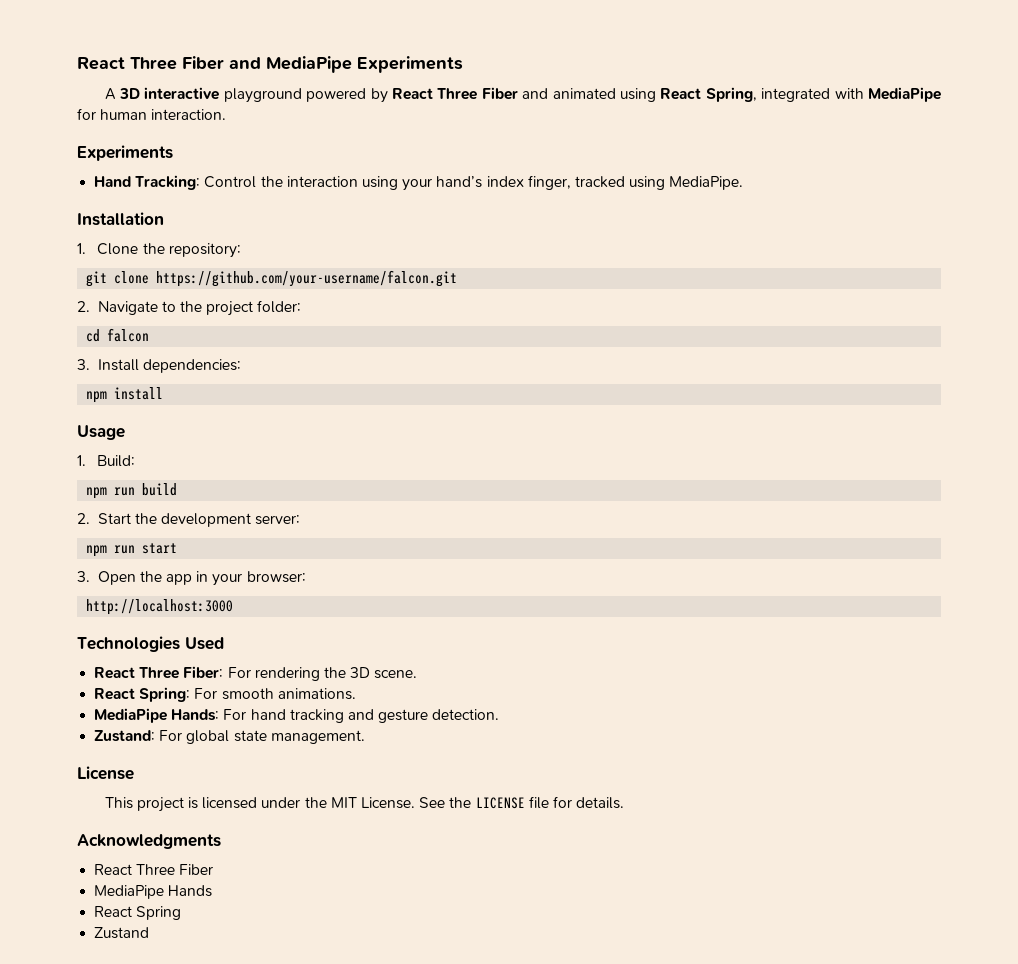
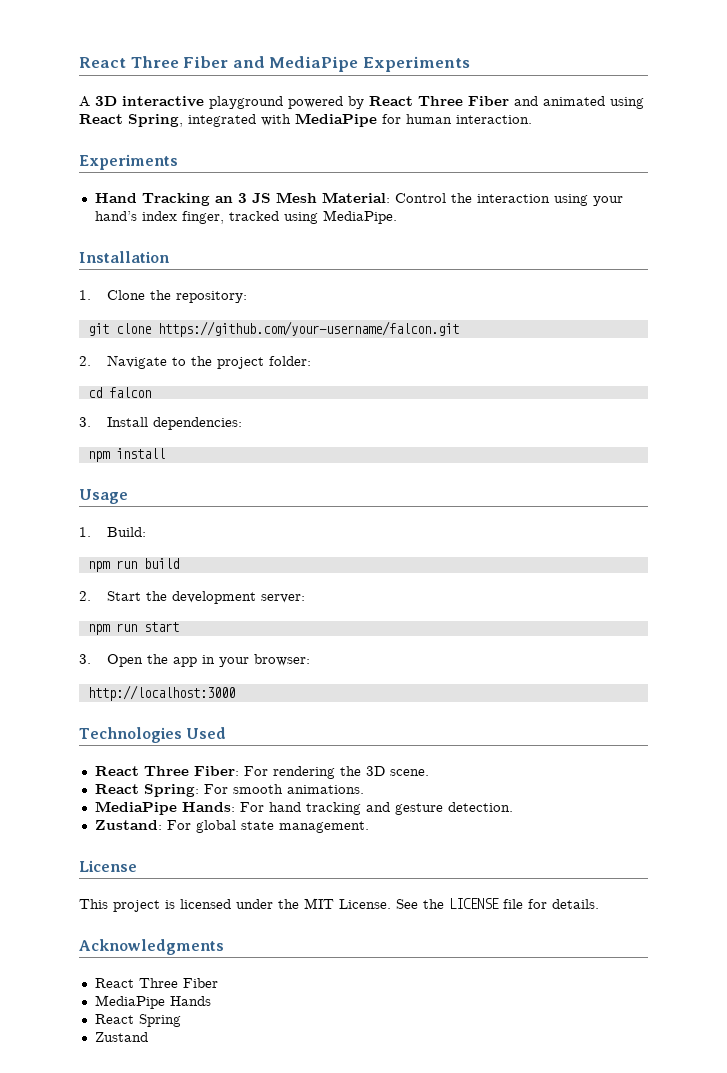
[135,175,201,190] Tracking: -> [141,192,390,206] Tracking an 3 JS Mesh Material:

